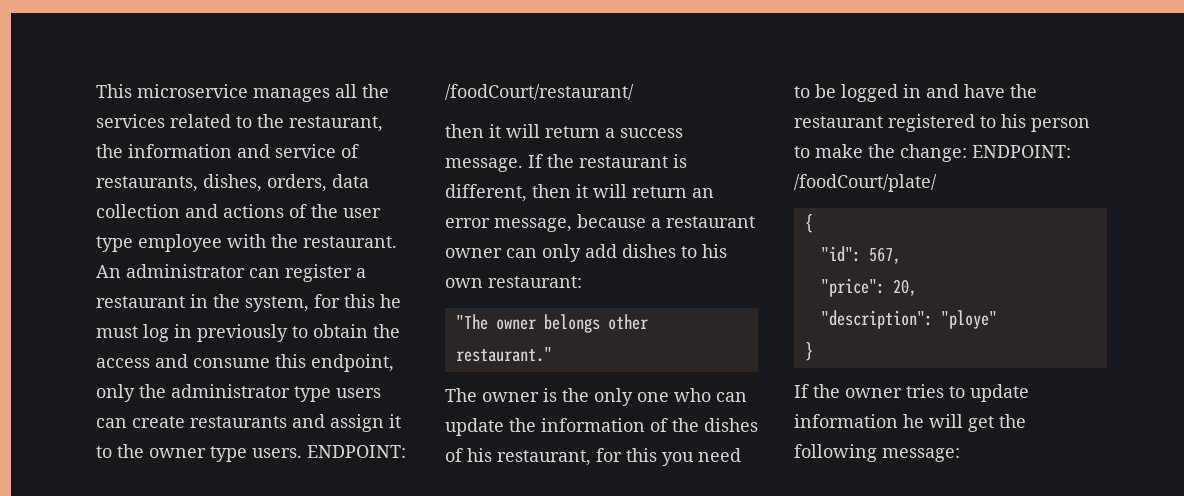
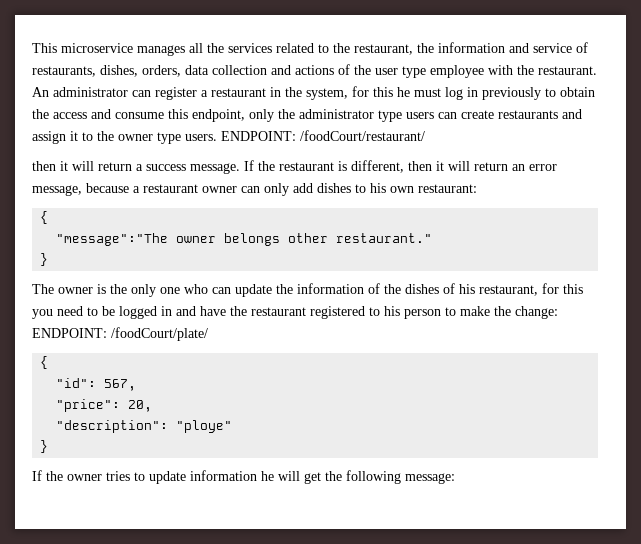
[455,314,488,330] "The -> [40,211,49,224] [56,233,169,246] { // "message":"The
(552, 354) none -> [40,253,49,266] // }

